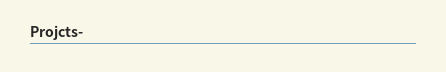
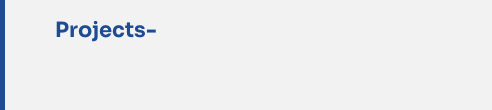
[30,25,83,40] Projcts- -> [55,20,157,42] Projects-

